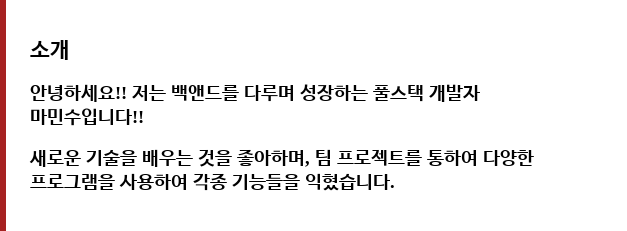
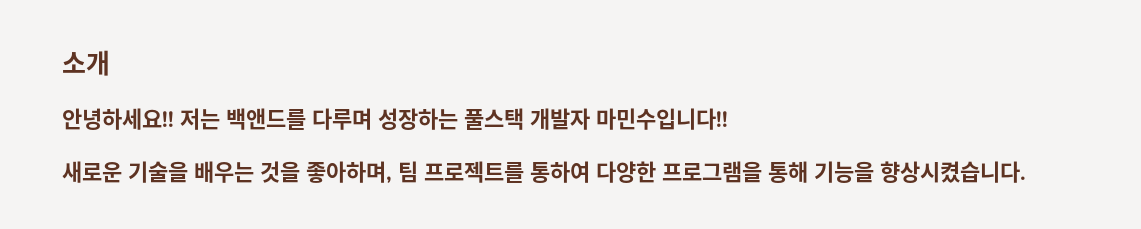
[119,173,395,191] 사용하여 각종 기능들을 익혔습니다. -> [768,161,1026,183] 통해 기능을 향상시켰습니다.

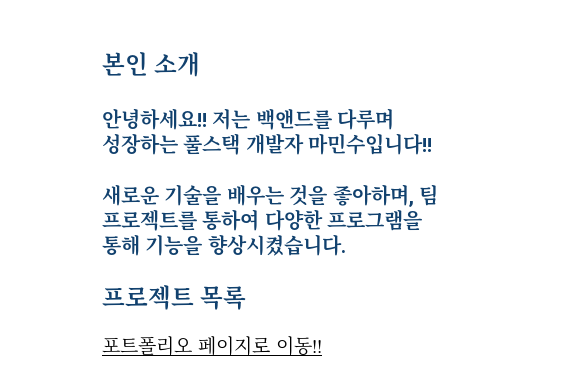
(62, 63) none -> [102,52,148,76] 본인
(1026, 172) none -> [102,285,247,310] [102,336,322,356] // 프로젝트 목록 // 포트폴리오 페이지로 이동!!

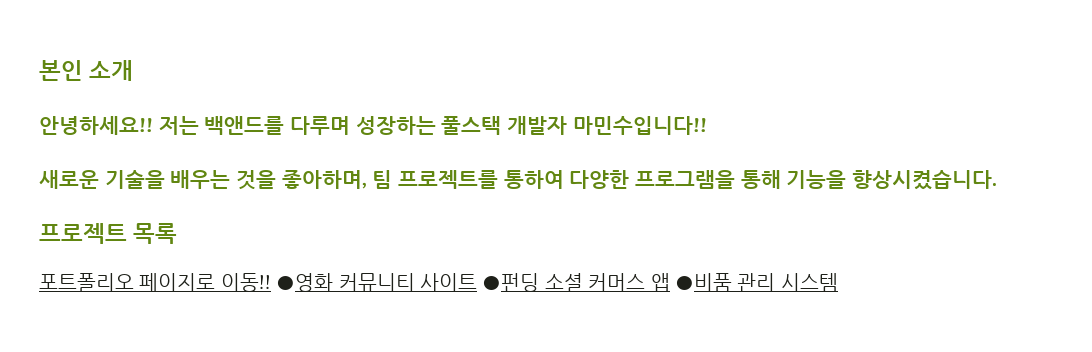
(322, 346) none -> [276,273,838,292] ●영화 커뮤니티 사이트 ●펀딩 소셜 커머스 앱 ●비품 관리 시스템

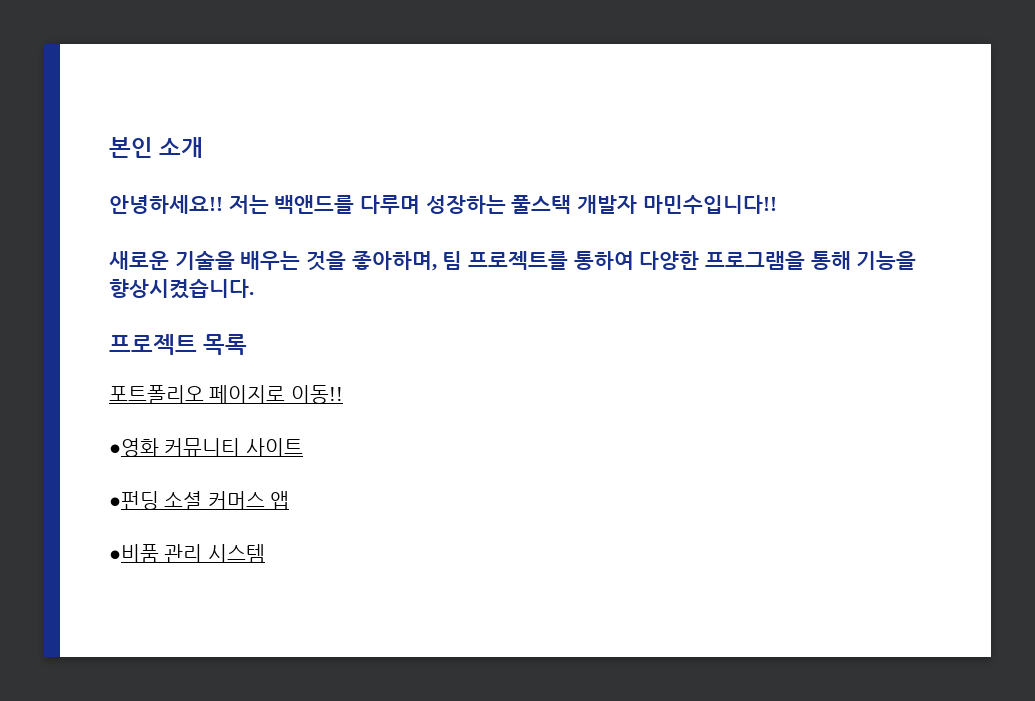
(271, 282) none -> (343, 394) //
(477, 282) none -> (303, 447) //
(670, 282) none -> (290, 500) //

